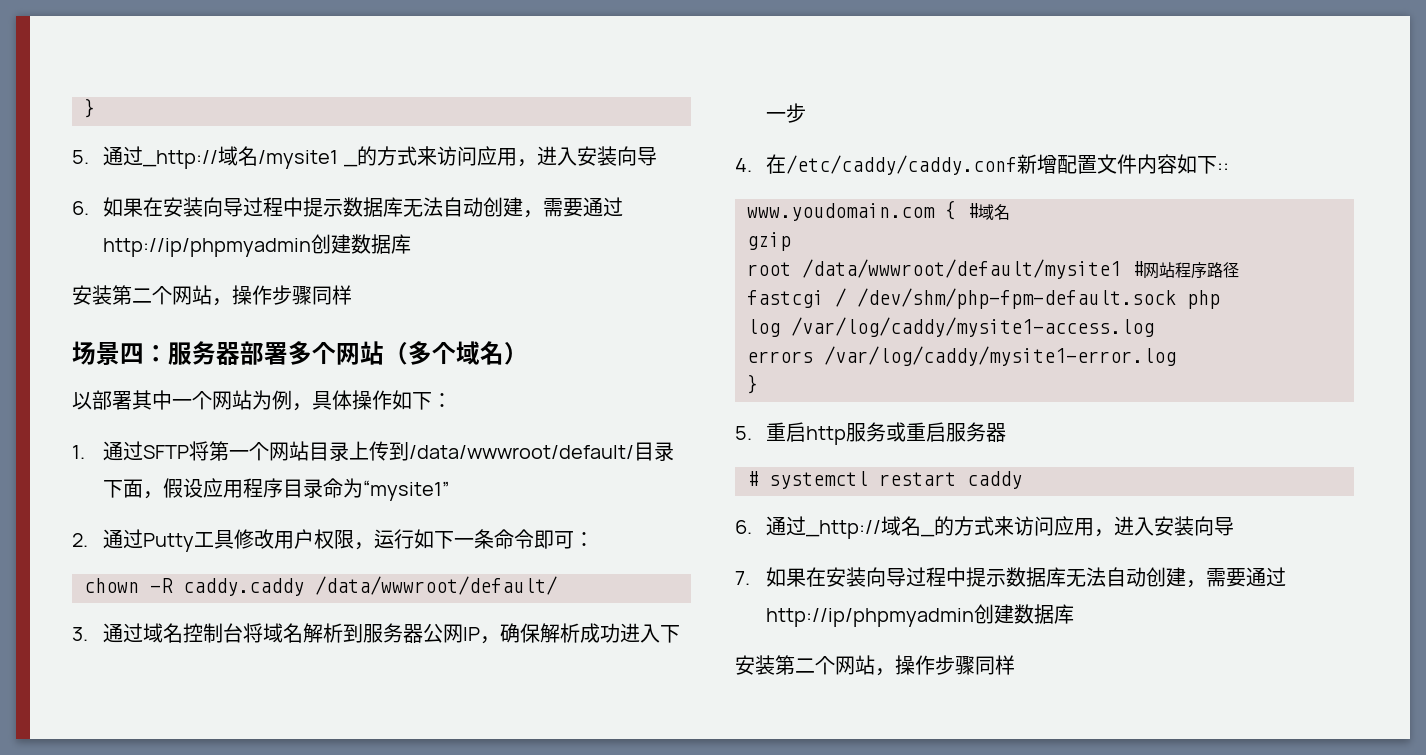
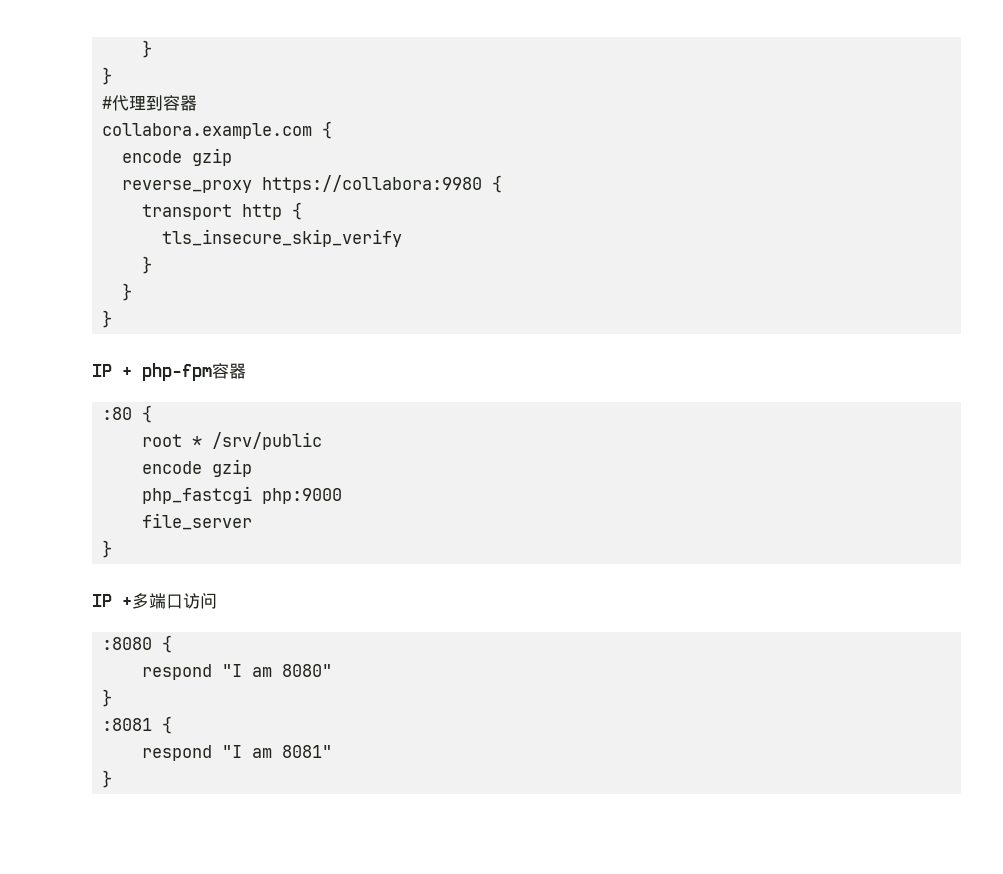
[84,98,95,118] [72,146,657,169] [72,197,624,218] [103,234,412,257] [72,285,352,306] [72,341,528,365] [72,390,452,411] [72,441,675,461] [103,478,450,501] [72,529,595,552] [84,576,557,596] [72,623,681,644] [766,103,807,123] [735,154,1230,175] [747,200,1010,221] [747,232,791,251] [747,259,1239,279] [747,288,1220,309] [747,317,1154,337] [747,346,1176,366] [747,374,758,394] [735,422,1007,445] [747,471,1022,489] [735,516,1235,539] [735,567,1287,588] [766,604,1075,627] [735,655,1015,676] } // 5.通过_http://域名/mysite1 _的方式来访问应用，进入安装向导 // 6.如果在安装向导过程中提示数据库无法自动创建，需要通过http://ip/phpmyadmin创建数据库 // 安装第二个网站，操作步骤同样 // 场景四：服务器部署多个网站（多个域名） // 以部署其中一个网站为例，具体操作如下： // 1.通过SFTP将第一个网站目录上传到/data/wwwroot/default/目录下面，假设应用程序目录命为“mysite1” // 2.通过Putty工具修改用户权限，运行如下一条命令即可： // chown -R caddy.caddy /data/wwwroot/default/ // 3.通过域名控制台将域名解析到服务器公网IP，确保解析成功进入下一步 // 4.在/etc/caddy/caddy.conf新增配置文件内容如下:: // www.youdomain.com { #域名 // gzip // root /data/wwwroot/default/mysite1 #网站程序路径 // fastcgi / /dev/shm/php-fpm-default.sock php // log /var/log/caddy/mysite1-access.log // errors /var/log/caddy/mysite1-error.log // } // 5.重启http服务或重启服务器 // # systemctl restart caddy // 6.通过_http://域名_的方式来访问应用，进入安装向导 // 7.如果在安装向导过程中提示数据库无法自动创建，需要通过http://ip/phpmyadmin创建数据库 // 安装第二个网站，操作步骤同样 -> [142,40,153,58] [102,67,113,85] [102,95,198,111] [102,121,333,139] [122,148,233,166] [122,175,503,193] [142,202,303,220] [162,229,403,247] [142,256,153,274] [122,283,133,301] [102,310,113,328] [92,363,246,381] [102,405,153,423] [142,432,323,450] [142,459,253,477] [142,486,343,504] [142,513,253,530] [102,540,113,558] [92,593,217,609] [102,635,173,653] [142,664,333,680] [102,689,113,707] [102,716,173,734] [142,745,333,761] [102,770,113,788] } // } // #代理到容器 // collabora.example.com { // encode gzip // reverse_proxy https://collabora:9980 { // transport http { // tls_insecure_skip_verify // } // } // } // IP + php-fpm容器 // :80 { // root * /srv/public // encode gzip // php_fastcgi php:9000 // file_server // } // IP +多端口访问 // :8080 { // respond "I am 8080" // } // :8081 { // respond "I am 8081" // }

